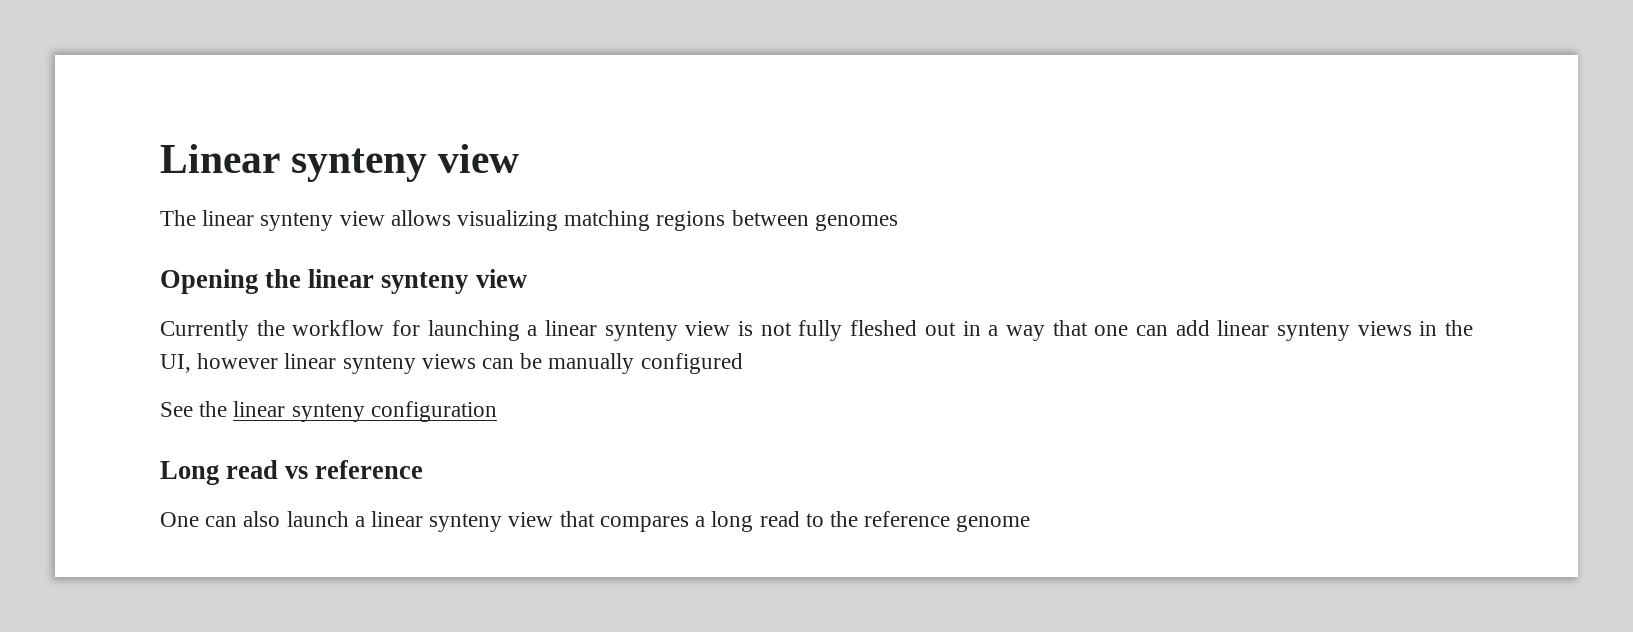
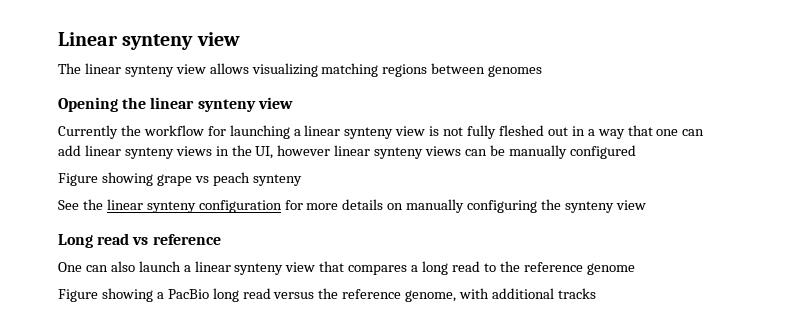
(743, 363) none -> [58,172,302,186] // Figure showing grape vs peach synteny
(497, 411) none -> [284,199,646,213] for more details on manually configuring the synteny view
(1031, 523) none -> [58,288,596,302] // Figure showing a PacBio long read versus the reference genome, with additional tracks

